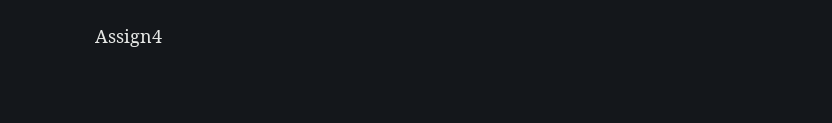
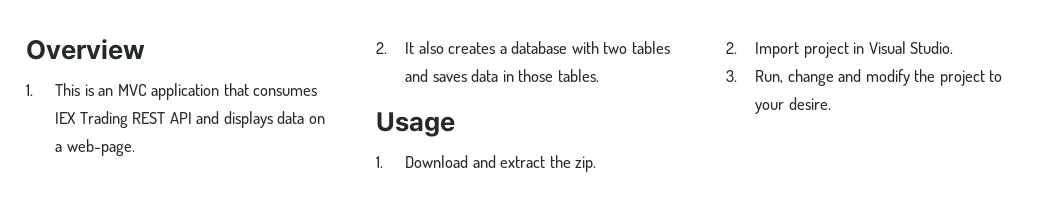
[95,29,162,47] Assign4 -> [26,39,145,60] [26,83,318,100] [55,111,325,128] [55,139,135,156] [376,41,670,54] [405,69,599,82] [376,112,455,137] [376,155,597,172] [726,41,954,58] [726,69,1003,86] [755,97,831,114] Overview // 1. This is an MVC application that consumes IEX Trading REST API and displays data on a web-page. // 2. It also creates a database with two tables and saves data in those tables. // Usage // 1. Download and extract the zip. // 2. Import project in Visual Studio. // 3. Run, change and modify the project to your desire.

